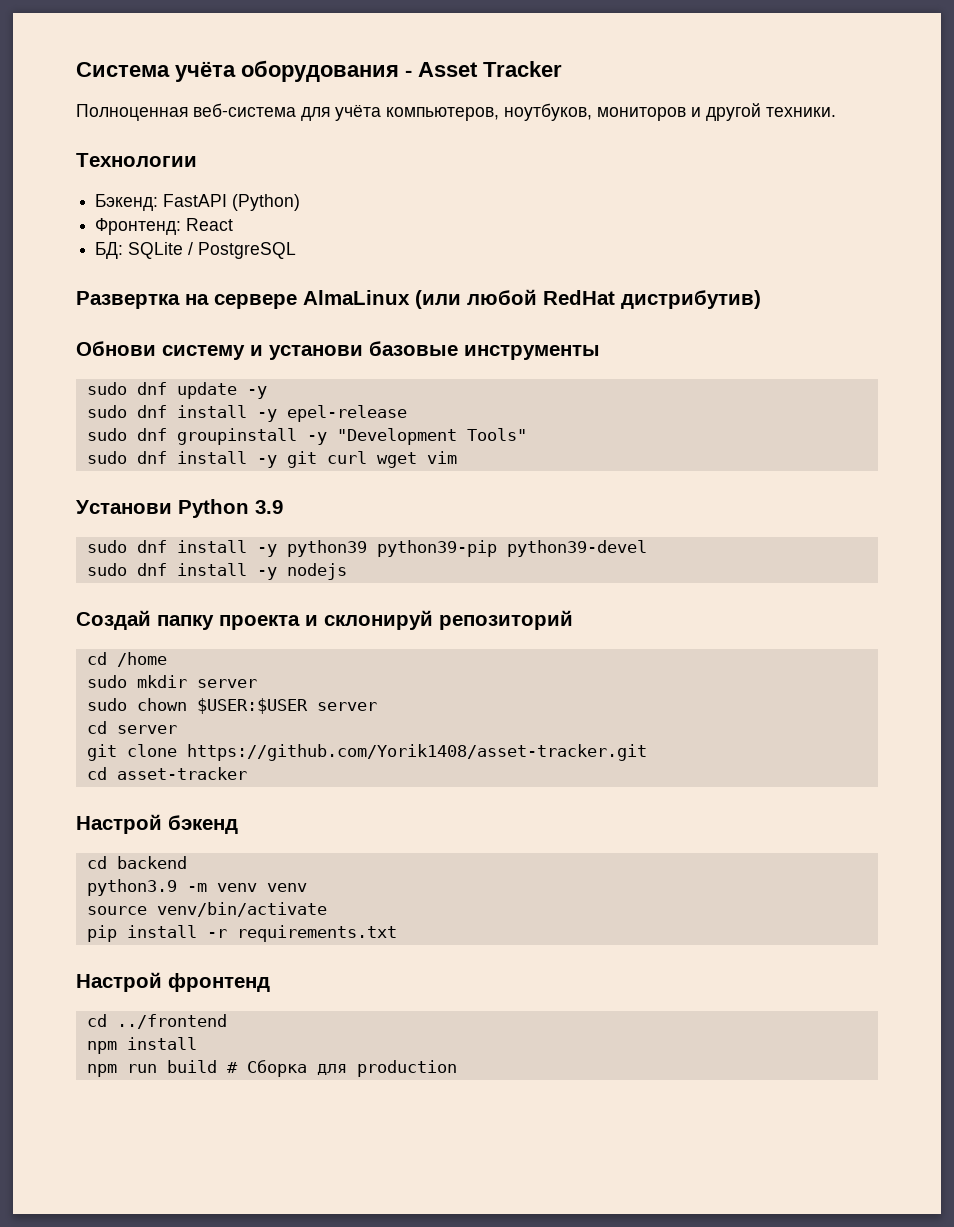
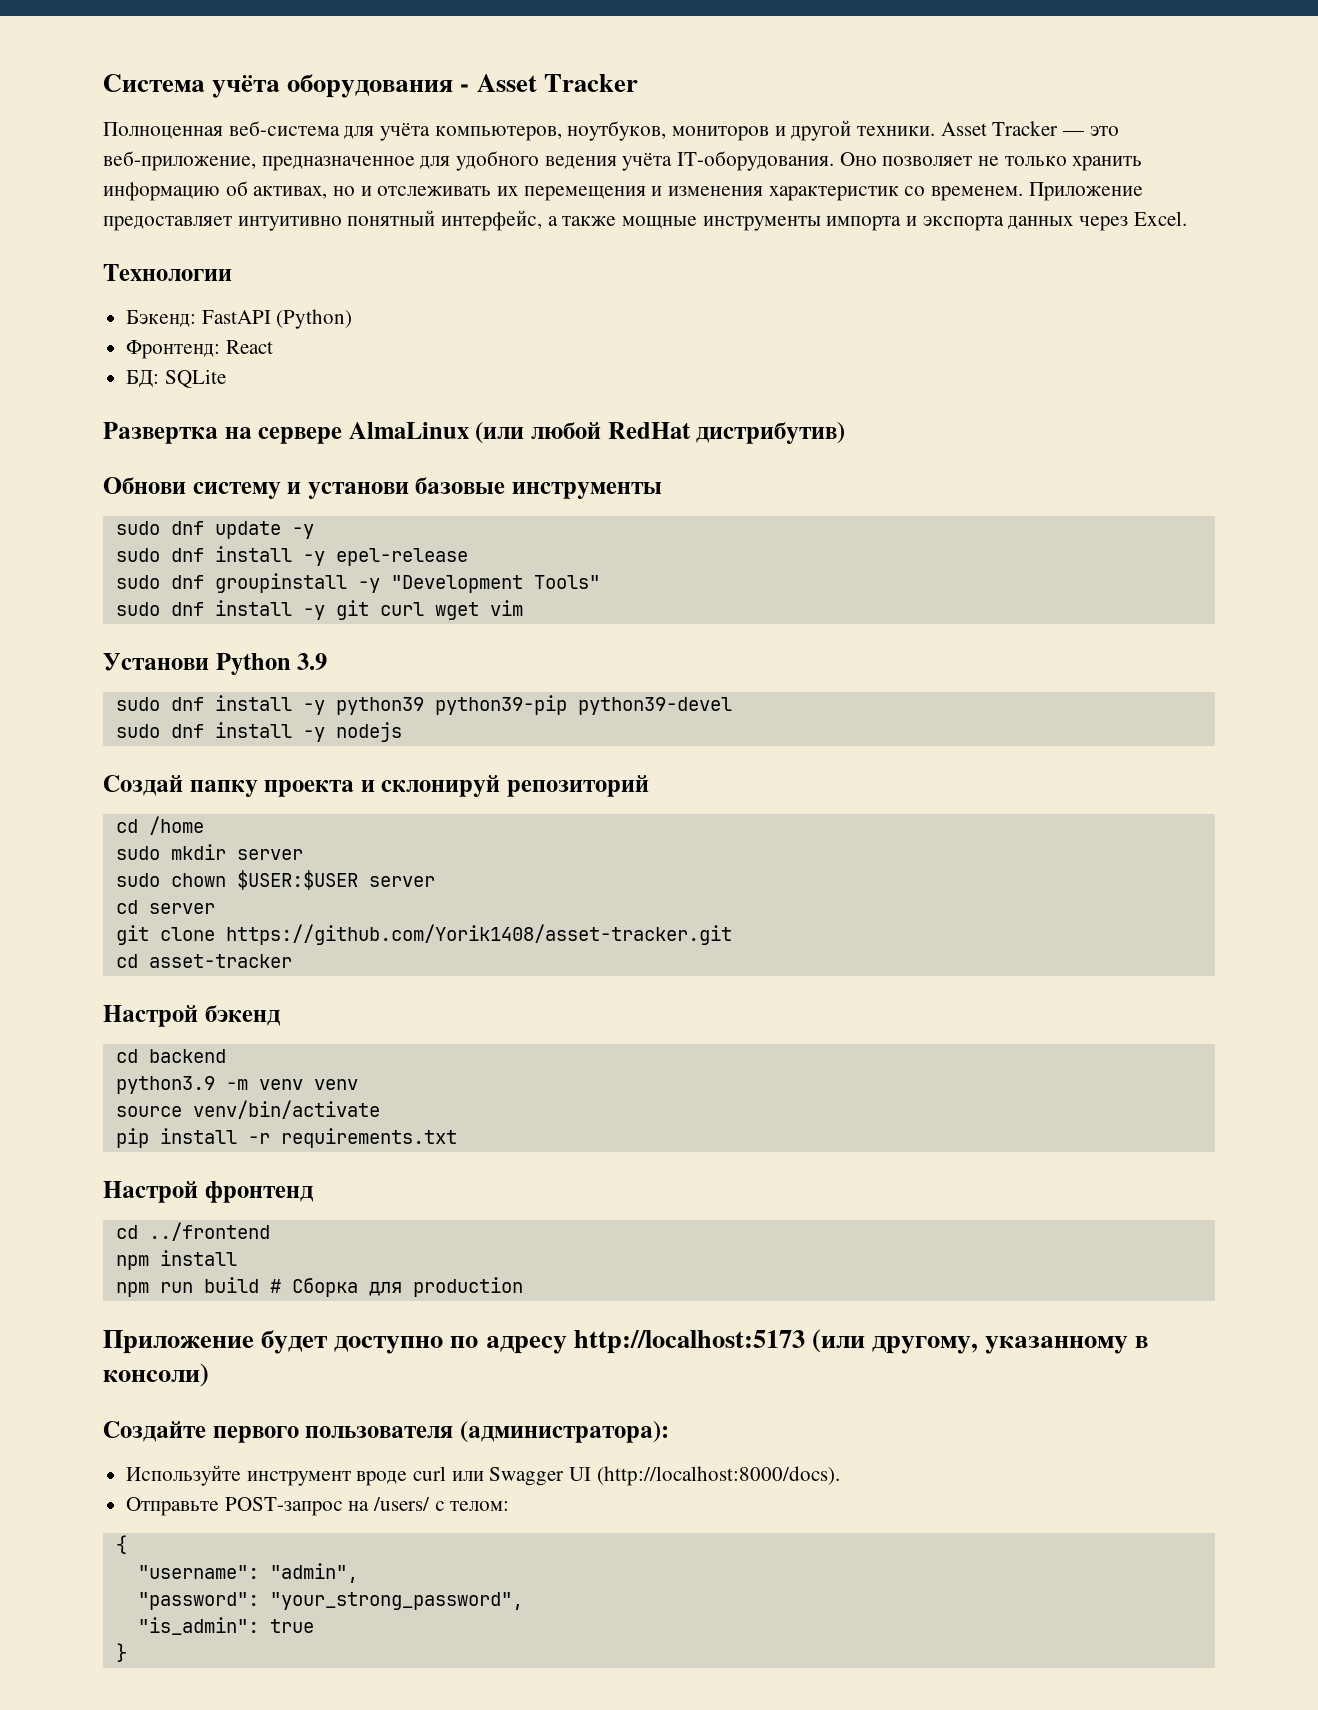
(836, 112) none -> [940,121,1119,136] [103,151,1143,171] [103,181,1143,201] [103,210,1187,231] Asset Tracker — это веб-приложение, предназначенное для удобного ведения учёта IT-оборудования. Оно позволяет не только хранить информацию об активах, но и отслеживать их перемещения и изменения характеристик со временем. Приложение предоставляет интуитивно понятный интерфейс, а также мощные инструменты импорта и экспорта данных через Excel.
[188,242,297,259] / PostgreSQL -> (226, 378) none
(457, 1068) none -> [103,1329,1149,1354] [103,1363,209,1387] [103,1421,669,1443] [126,1465,840,1486] [126,1497,510,1516] [115,1535,127,1554] [137,1563,358,1583] [137,1592,523,1610] [137,1617,314,1635] [115,1643,127,1662] // Приложение будет доступно по адресу http://localhost:5173 (или другому, указанному в консоли) // Создайте первого пользователя (администратора): // Используйте инструмент вроде curl или Swagger UI (http://localhost:8000/docs). // Отправьте POST-запрос на /users/ с телом: // { // "username": "admin", // "password": "your_strong_password", // "is_admin": true // }

